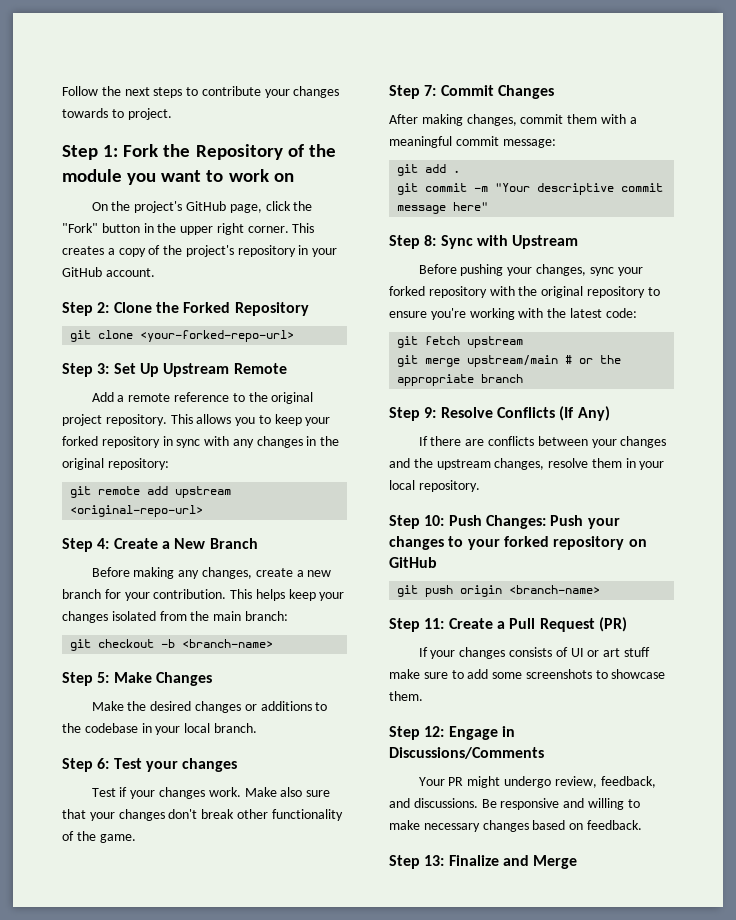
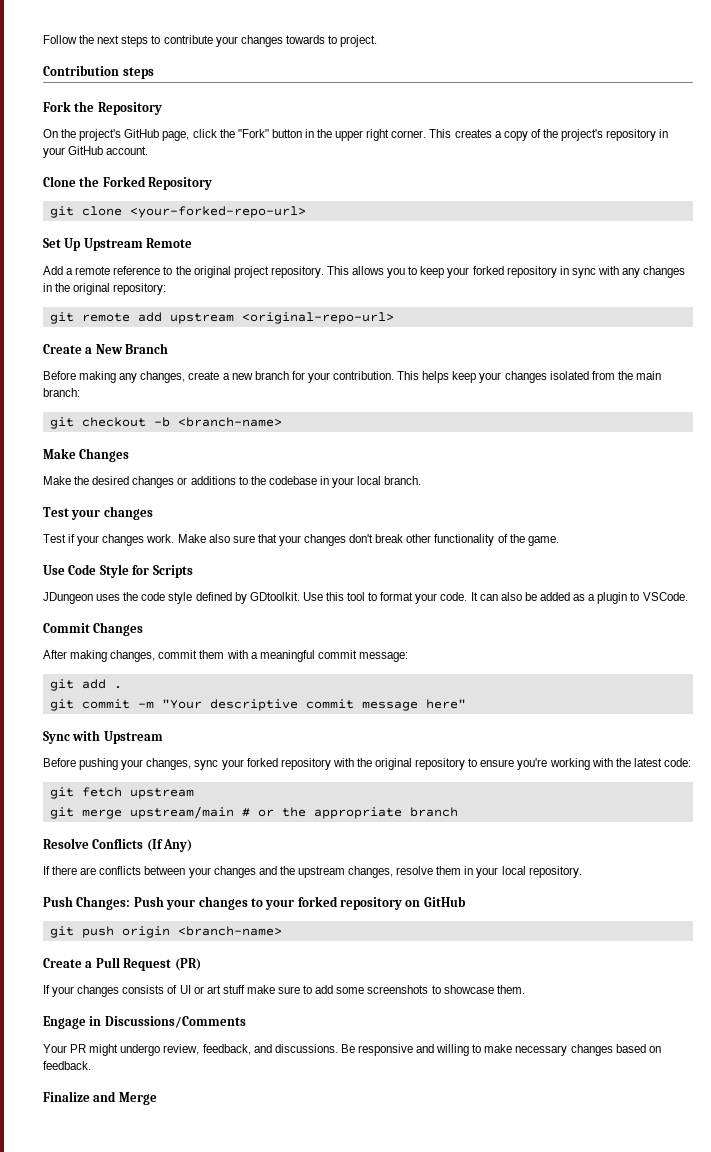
[62,145,119,160] Step 1: -> [43,65,154,79] Contribution steps //
[287,144,336,157] [62,169,294,185] of the module you want to work on -> (162, 108) none
[62,302,110,316] Step 2: -> (149, 150) none
[62,363,110,377] Step 3: -> (306, 212) none
[62,538,110,552] Step 4: -> (394, 318) none
[62,672,110,686] Step 5: -> (282, 422) none
[62,758,110,772] Step 6: -> (422, 480) none
[389,85,437,99] Step 7: -> [43,564,193,578] [43,592,688,604] Use Code Style for Scripts // JDungeon uses the code style defined by GDtoolkit. Use this tool to format your code. It can also be added as a plugin to VSCode. //
[389,235,437,249] Step 8: -> (466, 704) none
[389,407,437,421] Step 9: -> (458, 812) none
[389,515,445,529] Step 10: -> (582, 872) none
[389,618,445,632] Step 11: -> (282, 931) none
[389,726,445,740] Step 12: -> (525, 989) none
[389,855,445,869] Step 13: -> (91, 1065) none

